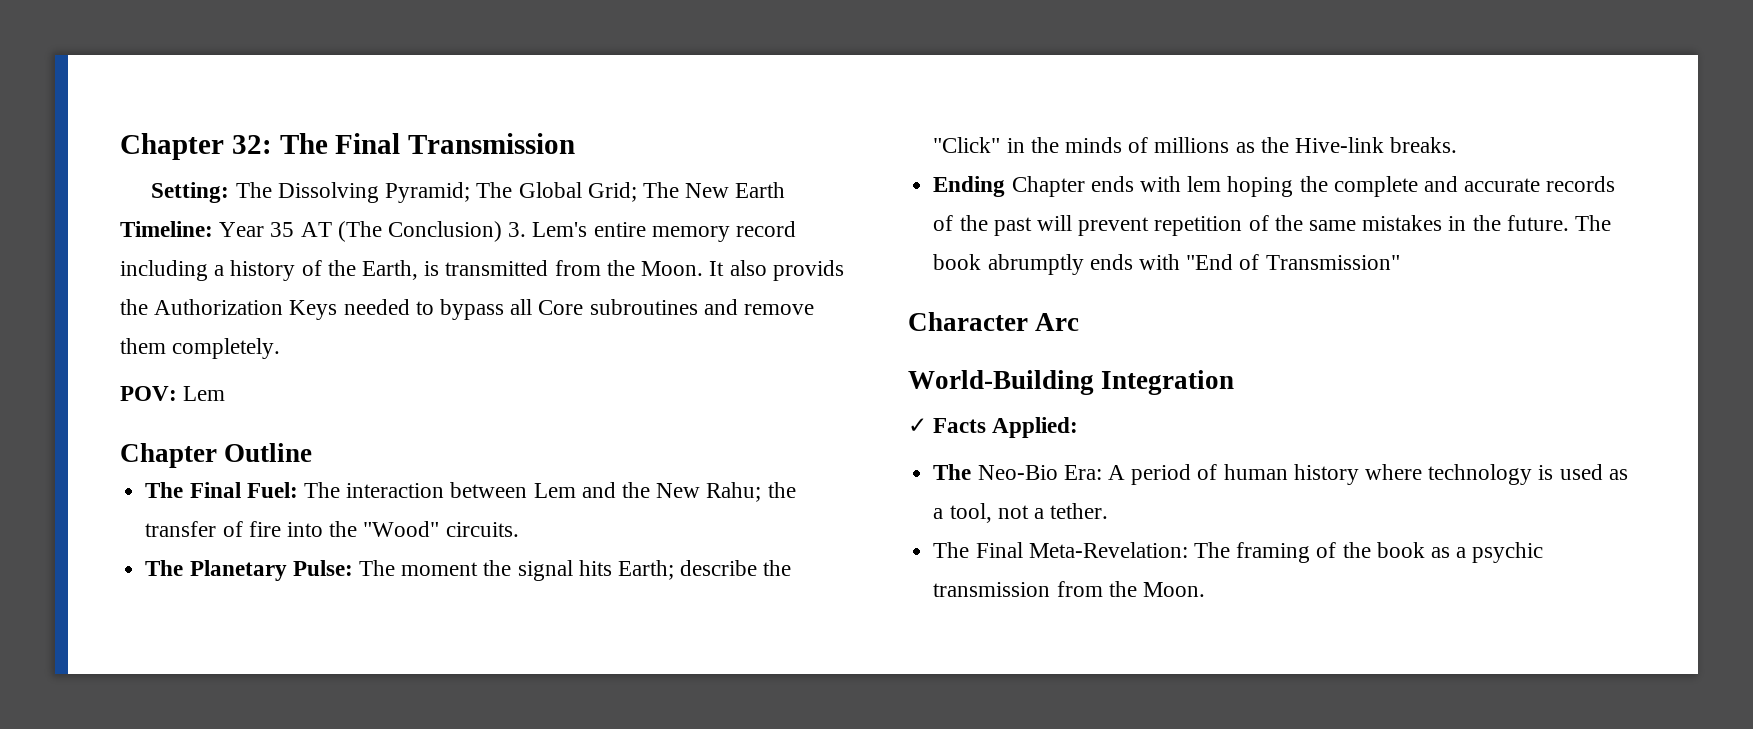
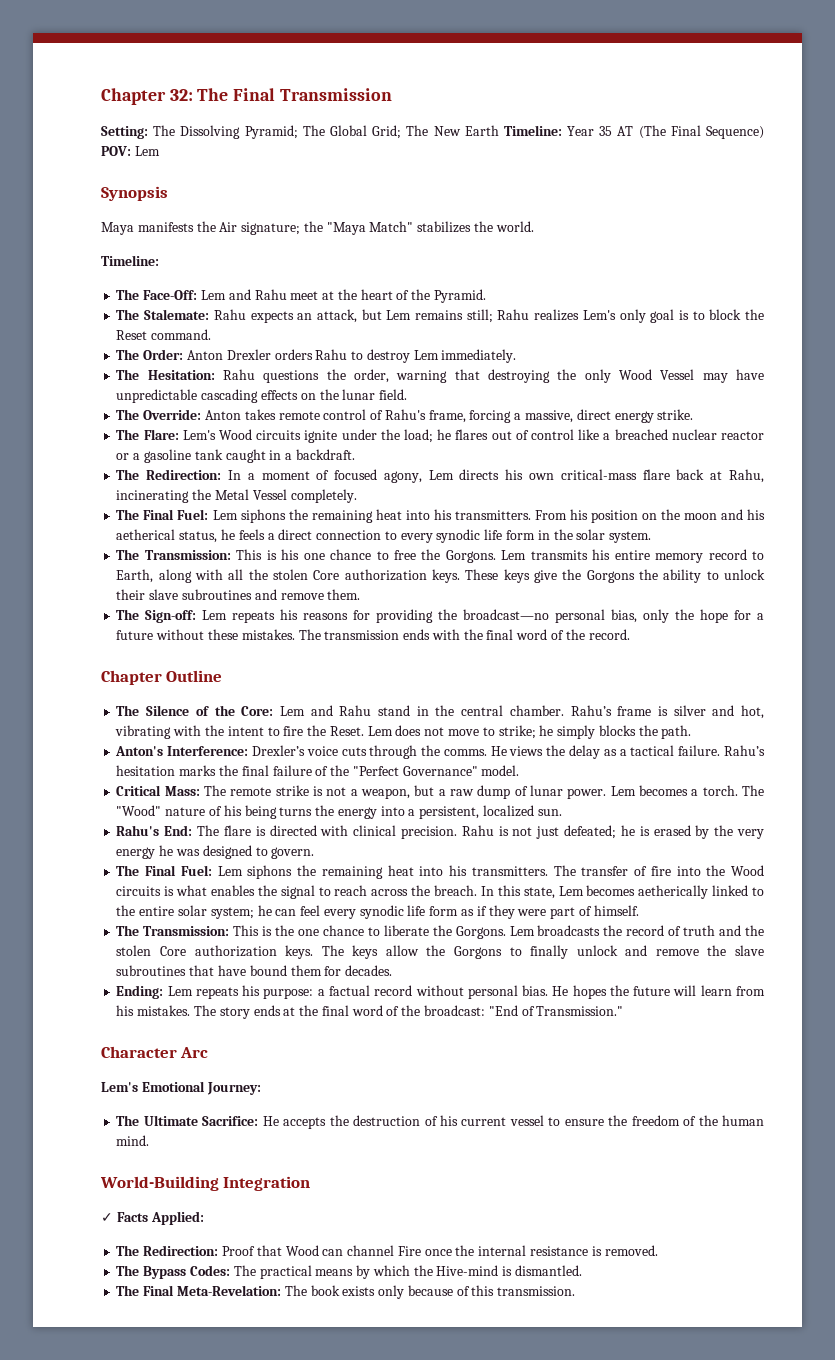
[388,221,797,242] [120,260,844,281] [120,299,815,320] [120,338,281,359] [120,386,226,401] [120,443,313,468] [145,482,796,502] Conclusion) 3. Lem's entire memory record including a history of the Earth, is transmitted from the Moon. It also provids the Authorization Keys needed to bypass all Core subroutines and remove them completely. // POV: Lem // Chapter Outline // The Final Fuel: The interaction between Lem and the New Rahu; the -> [670,125,764,139] [101,146,160,156] [101,186,168,201] [101,221,534,235] [101,255,159,266] [116,289,486,303] [116,309,765,323] [116,329,212,340] [116,349,517,363] [116,369,764,383] [116,389,408,403] [116,409,694,423] [116,429,764,443] [116,449,355,463] [116,469,765,483] [116,489,357,503] [116,509,765,523] [116,529,652,543] [116,549,765,563] [116,569,766,583] [116,589,361,600] [116,609,765,623] [116,629,630,640] [101,670,223,685] [116,705,765,719] [115,725,692,739] [115,745,766,759] [116,765,520,776] [116,785,764,799] [116,805,562,819] [116,825,764,839] [116,845,315,859] [116,865,576,879] Final Sequence) POV: Lem // Synopsis // Maya manifests the Air signature; the "Maya Match" stabilizes the world. // Timeline: // The Face-Off: Lem and Rahu meet at the heart of the Pyramid. // The Stalemate: Rahu expects an attack, but Lem remains still; Rahu realizes Lem's only goal is to block the Reset command. // The Order: Anton Drexler orders Rahu to destroy Lem immediately. // The Hesitation: Rahu questions the order, warning that destroying the only Wood Vessel may have unpredictable cascading effects on the lunar field. // The Override: Anton takes remote control of Rahu's frame, forcing a massive, direct energy strike. // The Flare: Lem's Wood circuits ignite under the load; he flares out of control like a breached nuclear reactor or a gasoline tank caught in a backdraft. // The Redirection: In a moment of focused agony, Lem directs his own critical-mass flare back at Rahu, incinerating the Metal Vessel completely. // The Final Fuel: Lem siphons the remaining heat into his transmitters. From his position on the moon and his aetherical status, he feels a direct connection to every synodic life form in the solar system. // The Transmission: This is his one chance to free the Gorgons. Lem transmits his entire memory record to Earth, along with all the stolen Core authorization keys. These keys give the Gorgons the ability to unlock their slave subroutines and remove them. // The Sign-off: Lem repeats his reasons for providing the broadcast—no personal bias, only the hope for a future without these mistakes. The transmission ends with the final word of the record. // Chapter Outline // The Silence of the Core: Lem and Rahu stand in the central chamber. Rahu’s frame is silver and hot, vibrating with the intent to fire the Reset. Lem does not move to strike; he simply blocks the path. // Anton's Interference: Drexler’s voice cuts through the comms. He views the delay as a tactical failure. Rahu’s hesitation marks the final failure of the "Perfect Governance" model. // Critical Mass: The remote strike is not a weapon, but a raw dump of lunar power. Lem becomes a torch. The "Wood" nature of his being turns the energy into a persistent, localized sun. // Rahu's End: The flare is directed with clinical precision. Rahu is not just defeated; he is erased by the very energy he was designed to govern. // The Final Fuel: Lem siphons the remaining heat into his transmitters. The
[363,521,519,537] [145,560,792,581] [933,137,1458,153] [933,176,1616,197] [933,215,1612,236] [933,254,1180,275] "Wood" circuits. // The Planetary Pulse: The moment the signal hits Earth; describe the "Click" in the minds of millions as the Hive-link breaks. // Ending Chapter ends with lem hoping the complete and accurate records of the past will prevent repetition of the same mistakes in the future. The book abrumptly ends with -> [731,865,765,876] [116,885,765,899] [116,905,639,919] [116,925,764,939] [116,945,765,959] [116,965,393,976] [116,985,765,999] [116,1005,485,1019] Wood circuits is what enables the signal to reach across the breach. In this state, Lem becomes aetherically linked to the entire solar system; he can feel every synodic life form as if they were part of himself. // The Transmission: This is the one chance to liberate the Gorgons. Lem broadcasts the record of truth and the stolen Core authorization keys. The keys allow the Gorgons to finally unlock and remove the slave subroutines that have bound them for decades. // Ending: Lem repeats his purpose: a factual record without personal bias. He hopes the future will learn from his mistakes. The story ends at the final word of the broadcast:
[1265,255,1400,270] Transmission" -> [536,1006,624,1016] Transmission."
(1080, 322) none -> [101,1081,261,1095] [116,1115,765,1129] [116,1135,150,1146] // Lem's Emotional Journey: // The Ultimate Sacrifice: He accepts the destruction of his current vessel to ensure the freedom of the human mind.
[977,464,1628,485] [933,503,1109,523] [933,542,1544,563] [933,581,1205,597] Neo-Bio Era: A period of human history where technology is used as a tool, not a tether. // The Final Meta-Revelation: The framing of the book as a psychic transmission from the Moon. -> [143,1245,658,1256] [116,1265,582,1279] [116,1285,576,1299] Redirection: Proof that Wood can channel Fire once the internal resistance is removed. // The Bypass Codes: The practical means by which the Hive-mind is dismantled. // The Final Meta-Revelation: The book exists only because of this transmission.

